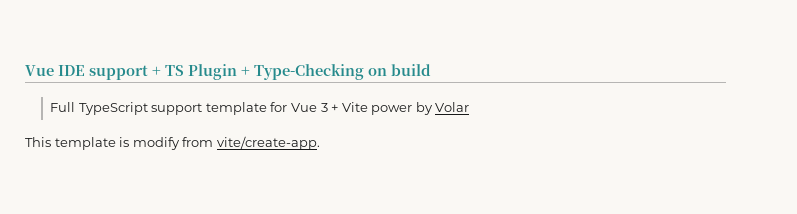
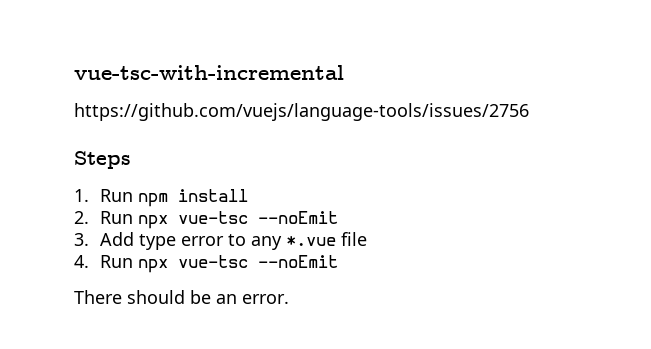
[25,64,431,80] [50,102,470,115] [25,136,320,150] Vue IDE support + TS Plugin + Type-Checking on build // Full TypeScript support template for Vue 3 + Vite power by Volar // This template is modify from vite/create-app. -> [74,65,344,80] [74,103,529,121] [74,151,131,169] [74,189,249,207] [74,211,339,229] [74,232,368,250] [74,255,339,273] [74,290,289,304] vue-tsc-with-incremental // https://github.com/vuejs/language-tools/issues/2756 // Steps // 1. Run npm install // 2. Run npx vue-tsc --noEmit // 3. Add type error to any *.vue file // 4. Run npx vue-tsc --noEmit // There should be an error.

